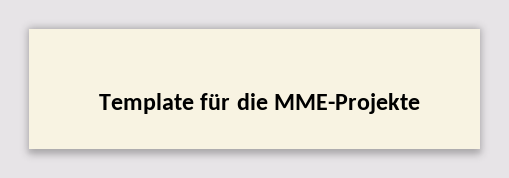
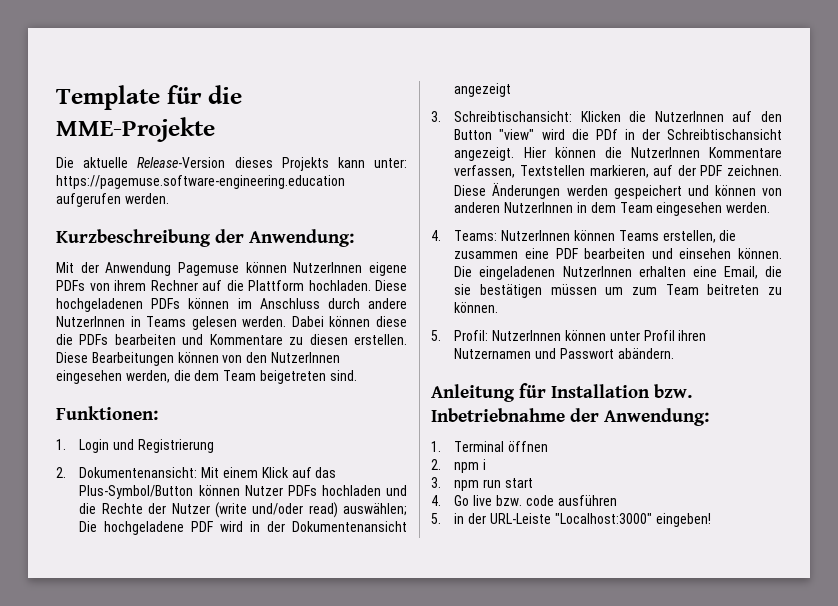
(421, 103) none -> [56,157,407,171] [56,175,345,189] [56,193,169,207] [56,229,354,247] [56,262,407,276] [56,280,407,291] [56,298,407,312] [56,316,407,330] [56,334,407,345] [56,352,340,366] [56,370,357,384] [56,406,158,420] [56,439,214,453] [56,467,337,478] [79,485,408,499] [79,502,407,518] [79,521,407,535] [454,83,512,97] [431,111,782,122] [454,129,782,140] [454,147,782,161] [454,165,782,178] [454,182,782,199] [454,202,771,216] [431,230,737,243] [454,248,782,259] [454,266,782,280] [454,284,782,298] [454,302,499,313] [431,330,707,341] [454,348,674,359] [431,383,692,402] [431,408,709,426] [431,441,549,452] [431,459,487,473] [431,477,533,491] [431,495,617,506] [431,513,711,527] // Die aktuelle Release-Version dieses Projekts kann unter: https://pagemuse.software-engineering.education aufgerufen werden. // Kurzbeschreibung der Anwendung: // Mit der Anwendung Pagemuse können NutzerInnen eigene PDFs von ihrem Rechner auf die Plattform hochladen. Diese hochgeladenen PDFs können im Anschluss durch andere NutzerInnen in Teams gelesen werden. Dabei können diese die PDFs bearbeiten und Kommentare zu diesen erstellen. Diese Bearbeitungen können von den NutzerInnen eingesehen werden, die dem Team beigetreten sind. // Funktionen: // 1. Login und Registrierung // 2. Dokumentenansicht: Mit einem Klick auf das Plus-Symbol/Button können Nutzer PDFs hochladen und die Rechte der Nutzer (write und/oder read) auswählen; Die hochgeladene PDF wird in der Dokumentenansicht angezeigt // 3. Schreibtischansicht: Klicken die NutzerInnen auf den Button "view" wird die PDf in der Schreibtischansicht angezeigt. Hier können die NutzerInnen Kommentare verfassen, Textstellen markieren, auf der PDF zeichnen. Diese Änderungen werden gespeichert und können von anderen NutzerInnen in dem Team eingesehen werden. // 4. Teams: NutzerInnen können Teams erstellen, die zusammen eine PDF bearbeiten und einsehen können. Die eingeladenen NutzerInnen erhalten eine Email, die sie bestätigen müssen um zum Team beitreten zu können. // 5. Profil: NutzerInnen können unter Profil ihren Nutzernamen und Passwort abändern. // Anleitung für Installation bzw. Inbetriebnahme der Anwendung: // 1. Terminal öffnen // 2. npm i // 3. npm run start // 4. Go live bzw. code ausführen // 5. in der URL-Leiste "Localhost:3000" eingeben!

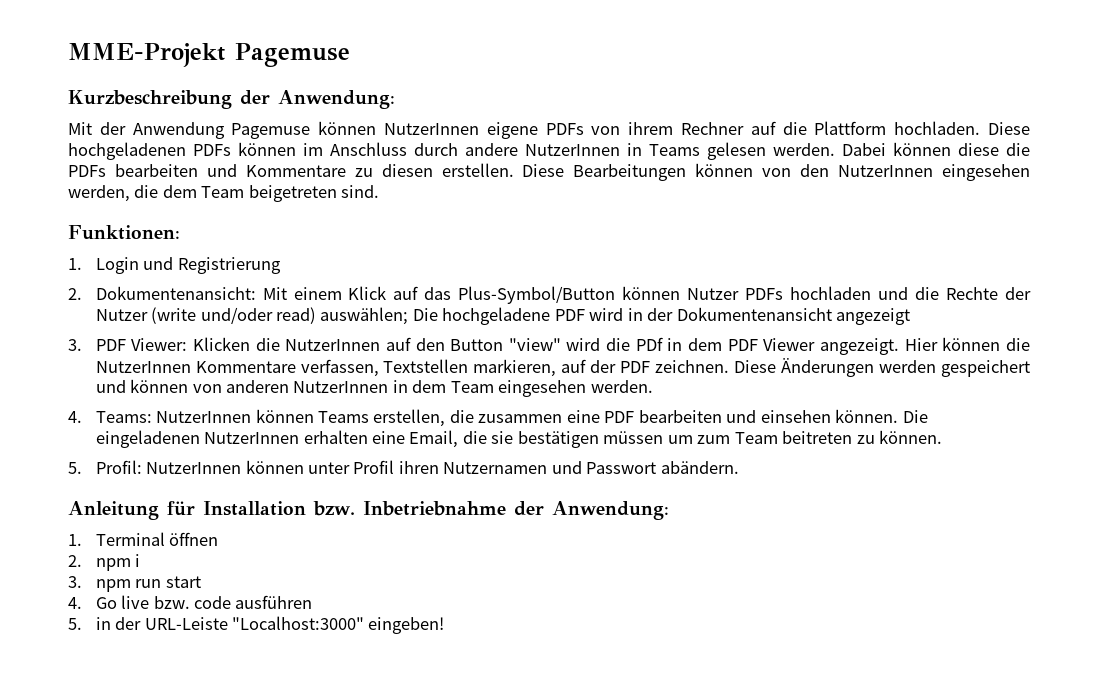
[56,85,242,110] [56,117,215,142] [56,157,407,171] [56,175,345,189] [56,193,169,207] Template für die MME-Projekte // Die aktuelle Release-Version dieses Projekts kann unter: https://pagemuse.software-engineering.education aufgerufen werden. -> [68,43,350,67] MME-Projekt Pagemuse
[454,111,573,122] Schreibtischansicht: -> [95,338,188,351] PDF Viewer:
[641,129,782,140] der Schreibtischansicht -> [688,338,816,351] dem PDF Viewer

